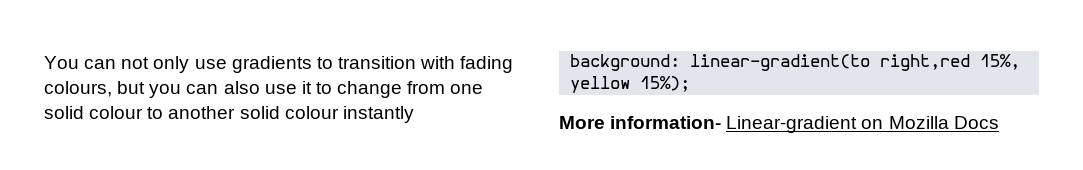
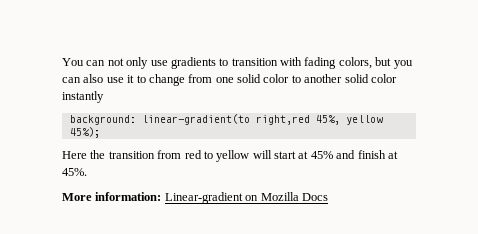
[44,81,112,97] colours, -> [338,57,372,69] colors,
[89,106,144,119] colour -> [263,74,290,83] color
[284,106,339,119] colour -> [370,74,397,83] color
[980,54,1021,70] [570,76,691,93] 15%, yellow 15%); -> [315,115,383,125] [69,127,100,138] [62,150,398,162] [62,168,87,176] 45%, yellow 45%); // Here the transition from red to yellow will start at 45% and finish at 45%.
[610,116,722,129] information- -> [95,192,162,201] information:

